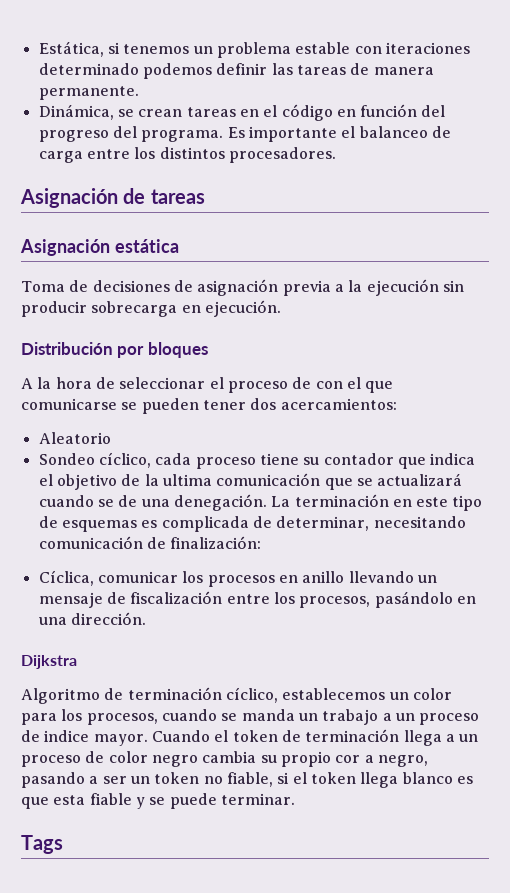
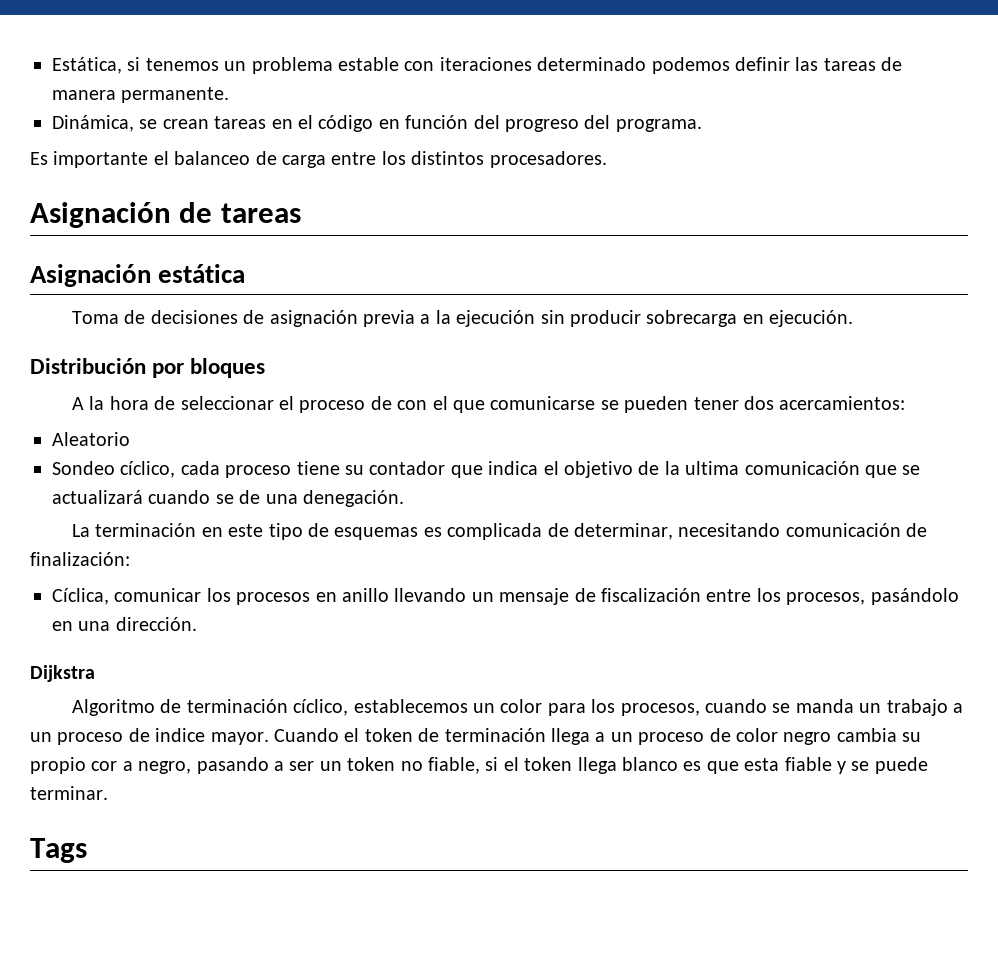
(224, 136) none -> (702, 125) //
(267, 502) none -> (404, 498) //

